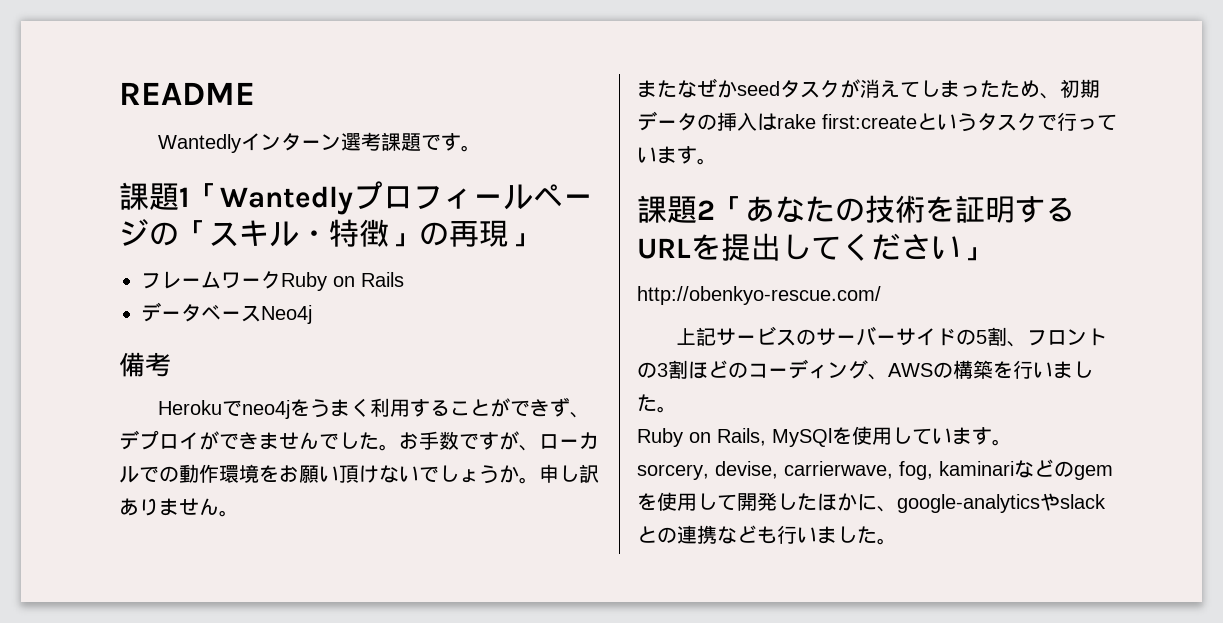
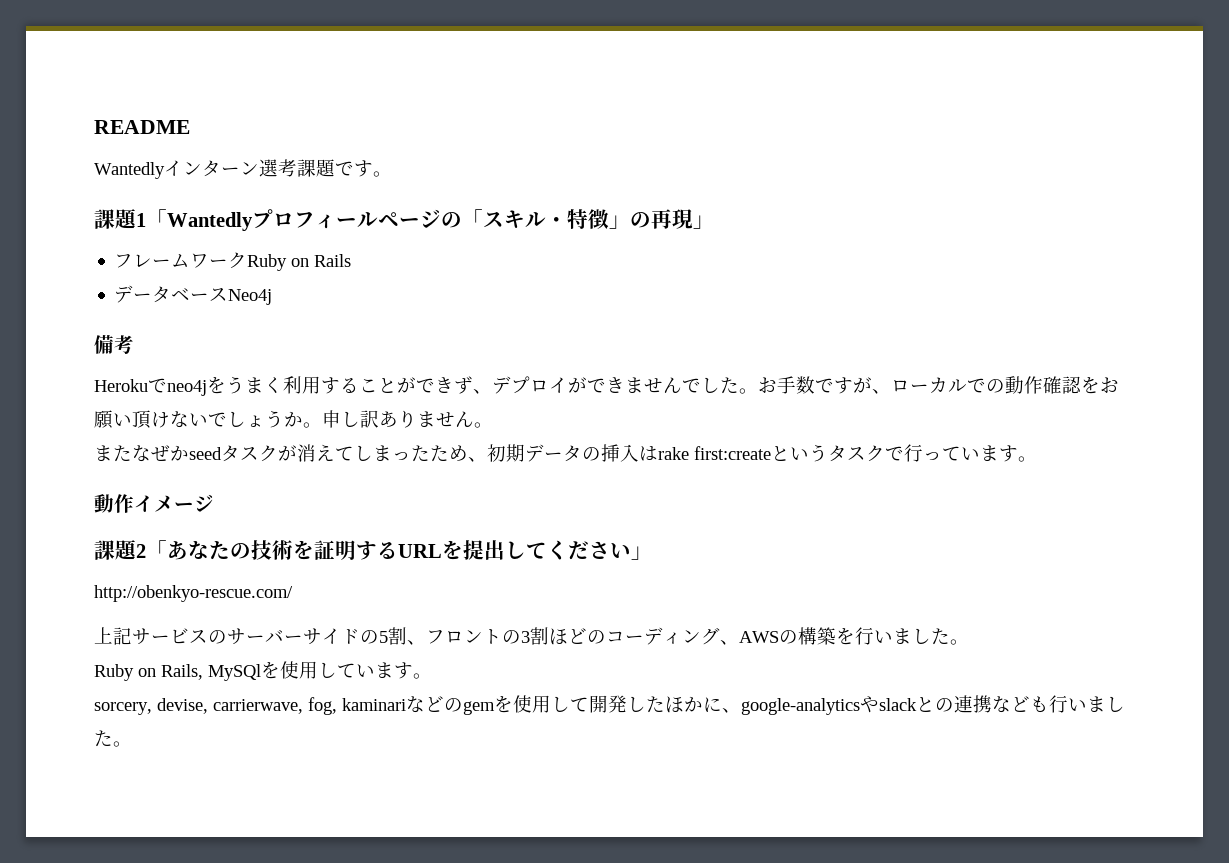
[219,464,259,483] 環境 -> [1043,376,1082,394] 確認
(717, 161) none -> [94,494,214,513] // 動作イメージ

